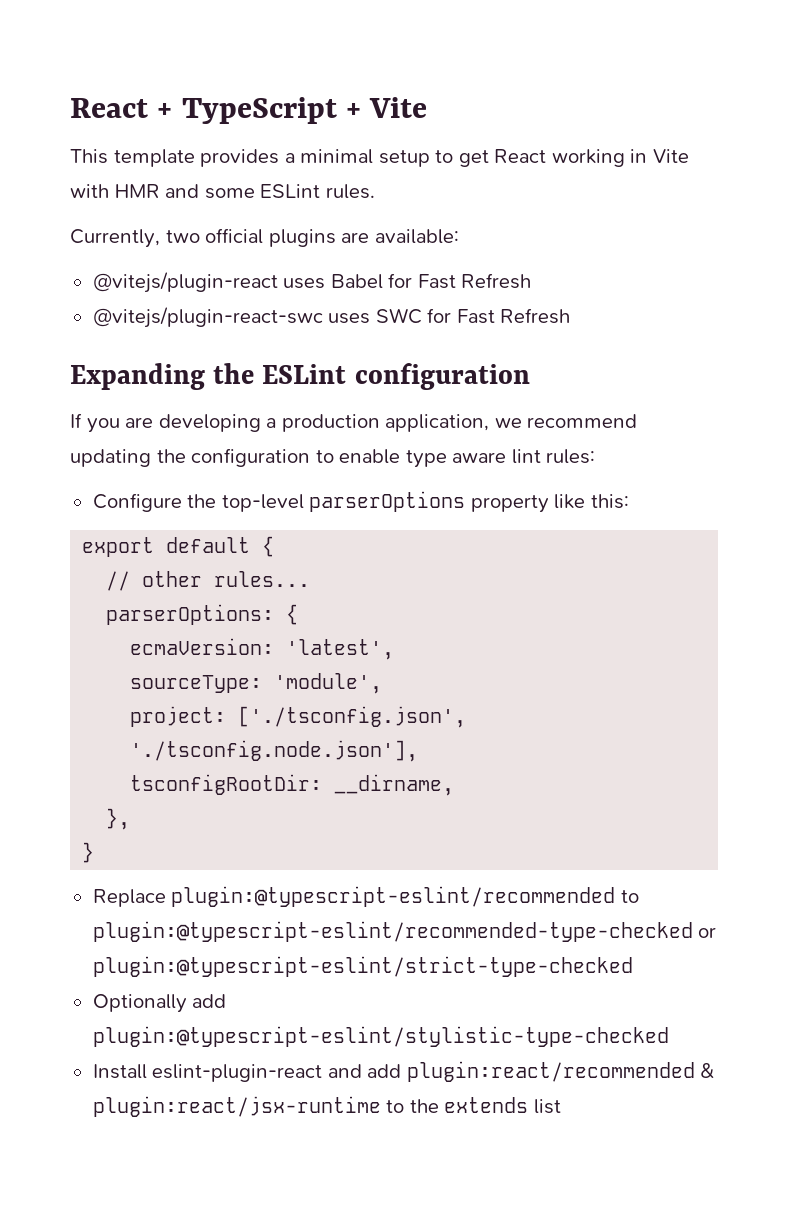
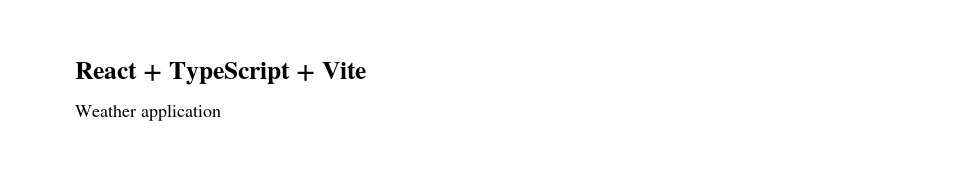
[70,149,689,167] [70,184,375,199] [70,228,459,248] [92,272,532,293] [92,307,571,328] [70,363,530,390] [70,413,638,433] [70,448,596,468] [92,491,629,513] [82,536,275,557] [106,571,311,591] [106,604,299,625] [130,638,395,660] [130,673,383,694] [130,706,467,728] [130,740,419,762] [130,774,455,796] [106,808,131,830] [82,842,95,863] [92,886,639,907] [92,921,717,942] [92,956,633,977] [92,994,227,1013] [92,1026,669,1047] [92,1061,715,1082] [92,1096,561,1117] This template provides a minimal setup to get React working in Vite with HMR and some ESLint rules. // Currently, two official plugins are available: // @vitejs/plugin-react uses Babel for Fast Refresh // @vitejs/plugin-react-swc uses SWC for Fast Refresh // Expanding the ESLint configuration // If you are developing a production application, we recommend updating the configuration to enable type aware lint rules: // Configure the top-level parserOptions property like this: // export default { // // other rules... // parserOptions: { // ecmaVersion: 'latest', // sourceType: 'module', // project: ['./tsconfig.json', './tsconfig.node.json'], // tsconfigRootDir: __dirname, // }, // } // Replace plugin:@typescript-eslint/recommended to plugin:@typescript-eslint/recommended-type-checked or plugin:@typescript-eslint/strict-type-checked // Optionally add plugin:@typescript-eslint/stylistic-type-checked // Install eslint-plugin-react and add plugin:react/recommended & plugin:react/jsx-runtime to the extends list -> [75,104,221,121] Weather application

